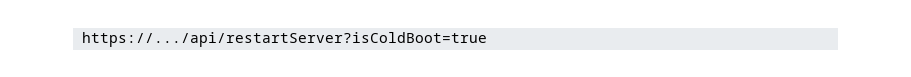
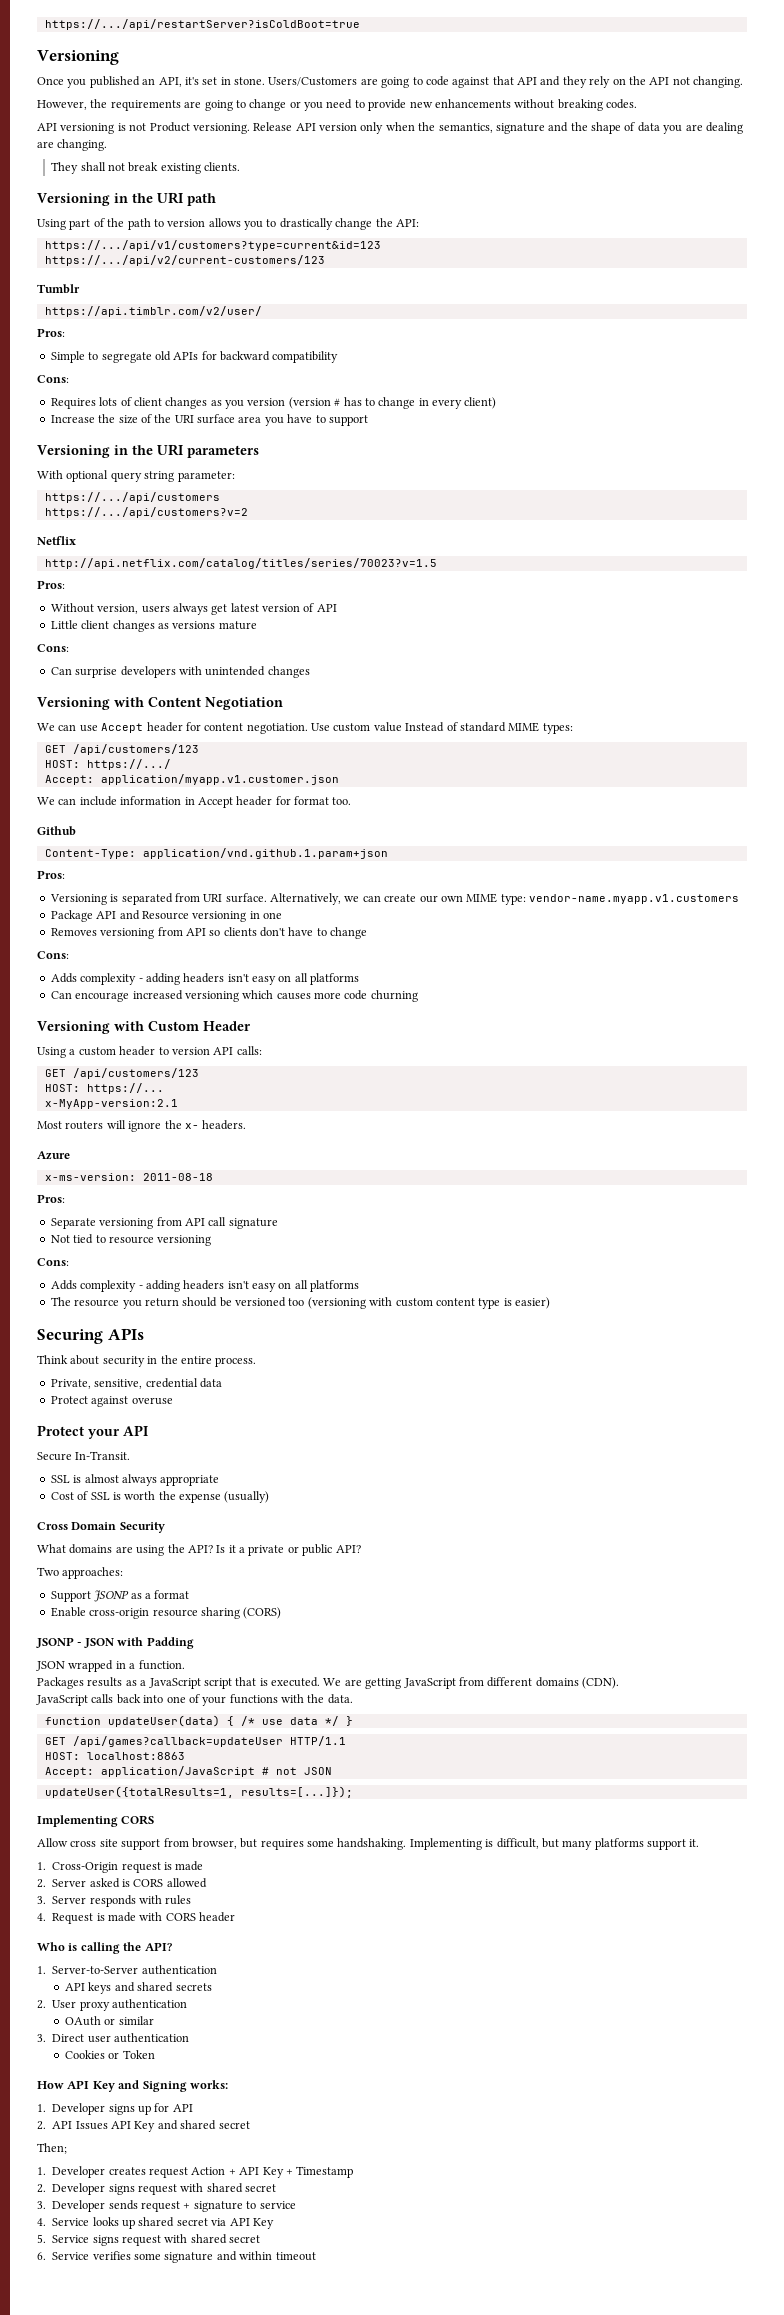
(487, 39) none -> [37,50,119,65] [37,76,743,88] [37,99,637,111] [37,122,743,134] [37,139,108,151] [51,162,241,174] [37,192,216,206] [37,218,419,230] [44,240,381,251] [44,255,325,266] [37,284,80,294] [44,306,262,317] [37,328,65,337] [50,351,339,363] [37,375,69,383] [50,397,497,409] [50,414,368,426] [37,444,259,458] [37,470,235,482] [44,492,220,503] [44,507,248,518] [37,536,76,545] [44,558,437,569] [37,580,65,589] [50,603,337,615] [50,620,257,632] [37,644,69,652] [50,666,310,678] [37,697,283,710] [37,722,573,734] [44,744,199,755] [44,759,171,770] [44,774,339,785] [37,796,352,808] [37,826,76,836] [44,848,388,859] [37,870,65,879] [49,893,739,905] [50,910,282,922] [50,927,368,939] [37,951,69,959] [50,973,360,985] [50,990,418,1002] [37,1021,251,1034] [37,1046,262,1058] [44,1068,199,1079] [44,1083,164,1094] [44,1099,178,1109] [37,1120,247,1132] [37,1151,70,1160] [44,1173,213,1181] [37,1194,65,1203] [50,1217,278,1229] [50,1234,212,1246] [37,1258,69,1266] [50,1280,360,1292] [50,1297,550,1309] [37,1328,144,1344] [37,1355,257,1367] [50,1378,222,1389] [50,1396,173,1407] [37,1425,149,1439] [37,1451,131,1461] [50,1474,220,1486] [50,1491,270,1503] [37,1522,165,1533] [37,1544,361,1556] [37,1567,124,1579] [50,1590,190,1602] [50,1607,282,1619] [36,1637,194,1649] [36,1660,185,1672] [37,1677,619,1689] [36,1694,353,1706] [44,1715,353,1727] [44,1736,346,1747] [44,1752,185,1760] [44,1766,332,1777] [44,1786,353,1798] [37,1815,155,1827] [37,1838,700,1850] [37,1861,204,1873] [37,1878,207,1888] [37,1895,192,1907] [37,1912,236,1924] [37,1942,172,1954] [37,1965,217,1975] [65,1982,212,1994] [37,1999,187,2011] [65,2016,154,2026] [37,2033,189,2043] [65,2050,155,2059] [37,2080,228,2092] [37,2103,193,2115] [37,2120,250,2132] [37,2143,67,2154] [37,2166,354,2178] [37,2183,277,2195] [37,2200,296,2212] [37,2217,274,2229] [37,2234,261,2246] [37,2251,316,2263] // Versioning // Once you published an API, it's set in stone. Users/Customers are going to code against that API and they rely on the API not changing. // However, the requirements are going to change or you need to provide new enhancements without breaking codes. // API versioning is not Product versioning. Release API version only when the semantics, signature and the shape of data you are dealing are changing. // They shall not break existing clients. // Versioning in the URI path // Using part of the path to version allows you to drastically change the API: // https://.../api/v1/customers?type=current&id=123 // https://.../api/v2/current-customers/123 // Tumblr // https://api.timblr.com/v2/user/ // Pros: // Simple to segregate old APIs for backward compatibility // Cons: // Requires lots of client changes as you version (version # has to change in every client) // Increase the size of the URI surface area you have to support // Versioning in the URI parameters // With optional query string parameter: // https://.../api/customers // https://.../api/customers?v=2 // Netflix // http://api.netflix.com/catalog/titles/series/70023?v=1.5 // Pros: // Without version, users always get latest version of API // Little client changes as versions mature // Cons: // Can surprise developers with unintended changes // Versioning with Content Negotiation // We can use Accept header for content negotiation. Use custom value Instead of standard MIME types: // GET /api/customers/123 // HOST: https://.../ // Accept: application/myapp.v1.customer.json // We can include information in Accept header for format too. // Github // Content-Type: application/vnd.github.1.param+json // Pros: // Versioning is separated from URI surface. Alternatively, we can create our own MIME type: vendor-name.myapp.v1.customers // Package API and Resource versioning in one // Removes versioning from API so clients don't have to change // Cons: // Adds complexity - adding headers isn't easy on all platforms // Can encourage increased versioning which causes more code churning // Versioning with Custom Header // Using a custom header to version API calls: // GET /api/customers/123 // HOST: https://... // x-MyApp-version:2.1 // Most routers will ignore the x- headers. // Azure // x-ms-version: 2011-08-18 // Pros: // Separate versioning from API call signature // Not tied to resource versioning // Cons: // Adds complexity - adding headers isn't easy on all platforms // The resource you return should be versioned too (versioning with custom content type is easier) // Securing APIs // Think about security in the entire process. // Private, sensitive, credential data // Protect against overuse // Protect your API // Secure In-Transit. // SSL is almost always appropriate // Cost of SSL is worth the expense (usually) // Cross Domain Security // What domains are using the API? Is it a private or public API? // Two approaches: // Support JSONP as a format // Enable cross-origin resource sharing (CORS) // JSONP - JSON with Padding // JSON wrapped in a function. // Packages results as a JavaScript script that is executed. We are getting JavaScript from different domains (CDN). // JavaScript calls back into one of your functions with the data. // function updateUser(data) { /* use data */ } // GET /api/games?callback=updateUser HTTP/1.1 // HOST: localhost:8863 // Accept: application/JavaScript # not JSON // updateUser({totalResults=1, results=[...]}); // Implementing CORS // Allow cross site support from browser, but requires some handshaking. Implementing is difficult, but many platforms support it. // 1. Cross-Origin request is made // 2. Server asked is CORS allowed // 3. Server responds with rules // 4. Request is made with CORS header // Who is calling the API? // 1. Server-to-Server authentication // API keys and shared secrets // 2. User proxy authentication // OAuth or similar // 3. Direct user authentication // Cookies or Token // How API Key and Signing works: // 1. Developer signs up for API // 2. API Issues API Key and shared secret // Then; // 1. Developer creates request Action + API Key + Timestamp // 2. Developer signs request with shared secret // 3. Developer sends request + signature to service // 4. Service looks up shared secret via API Key // 5. Service signs request with shared secret // 6. Service verifies some signature and within timeout

